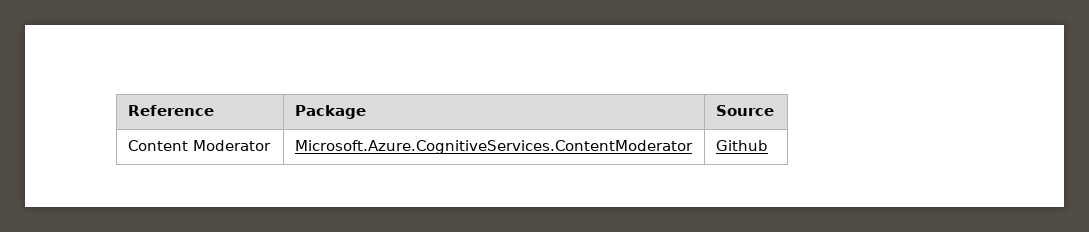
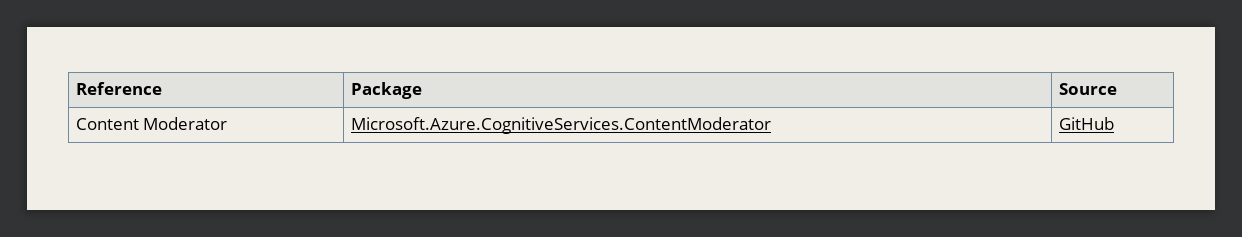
[715,140,768,151] Github -> [1058,117,1114,130] GitHub

